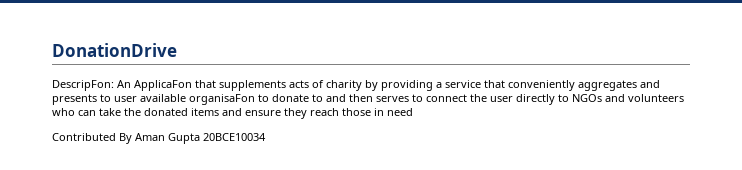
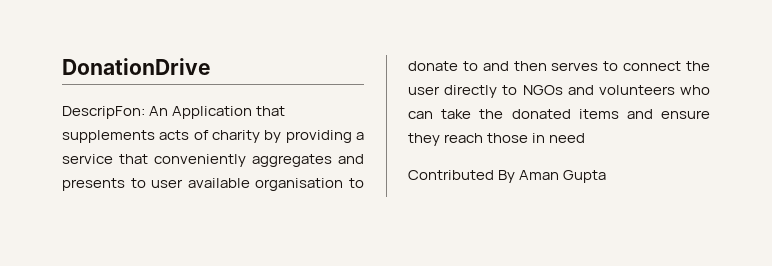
[134,80,192,91] ApplicaFon -> [172,106,253,119] Application
[189,94,255,105] organisaFon -> [255,178,344,191] organisation
[203,133,266,141] 20BCE10034 -> (607, 176) none

